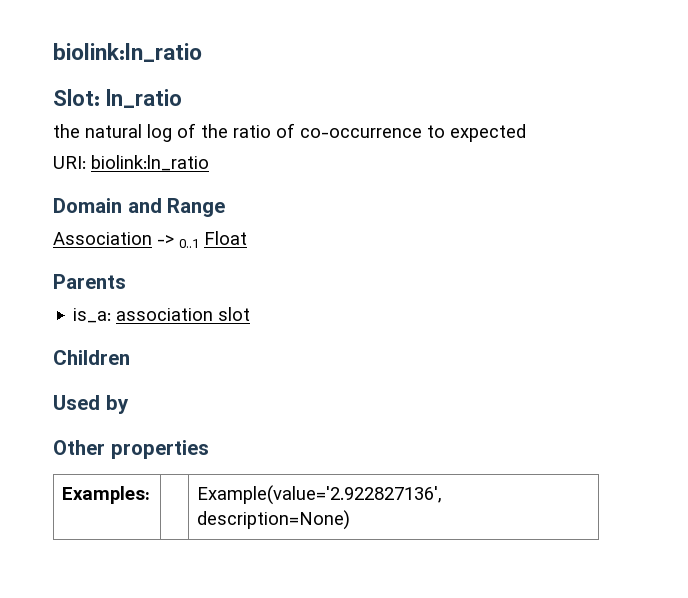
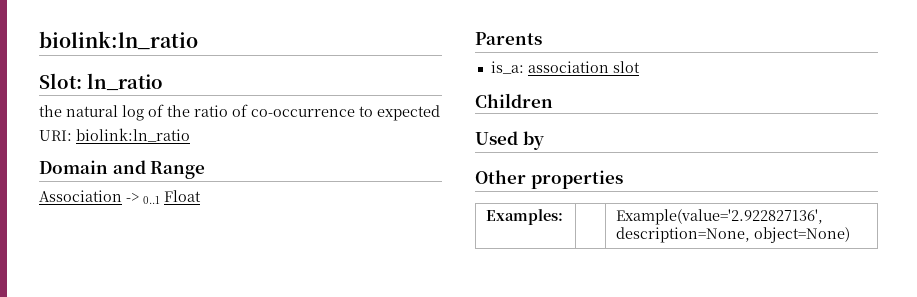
[197,510,351,530] description=None) -> [616,227,851,243] description=None, object=None)

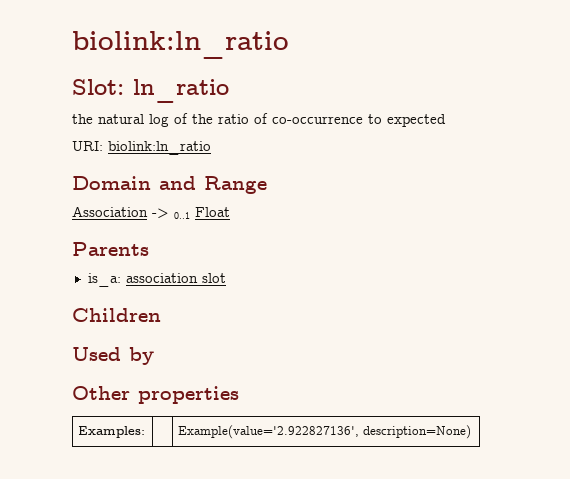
[616,227,851,243] description=None, object=None) -> [363,425,472,439] description=None)

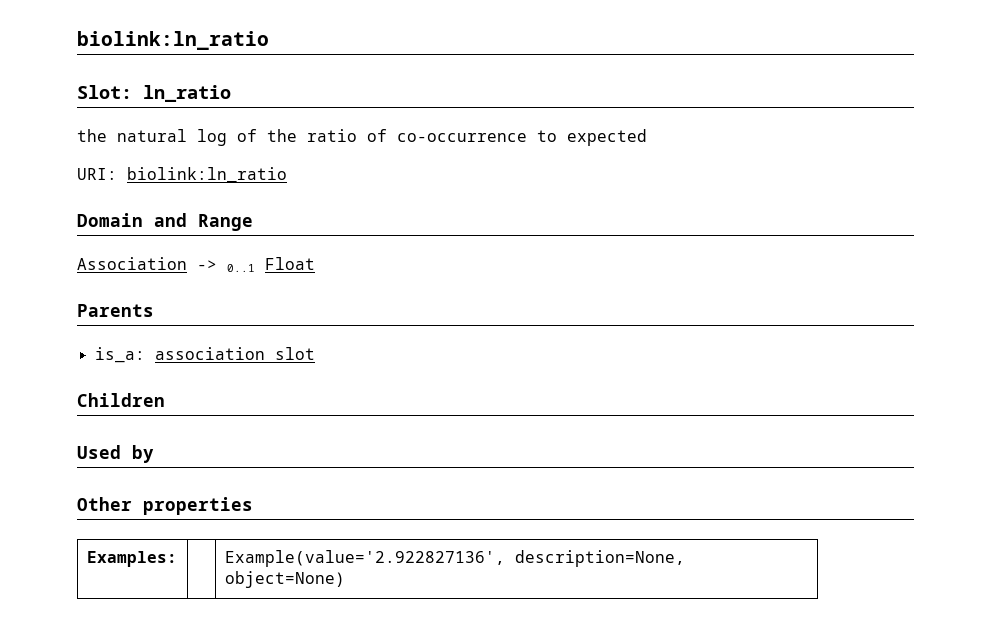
[363,425,472,439] description=None) -> [514,550,685,567] [224,571,345,588] description=None, object=None)

